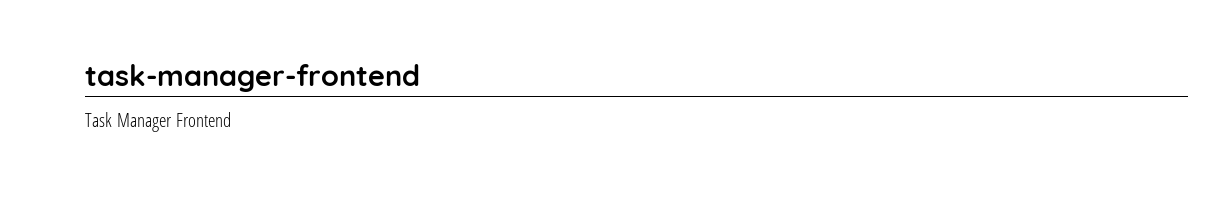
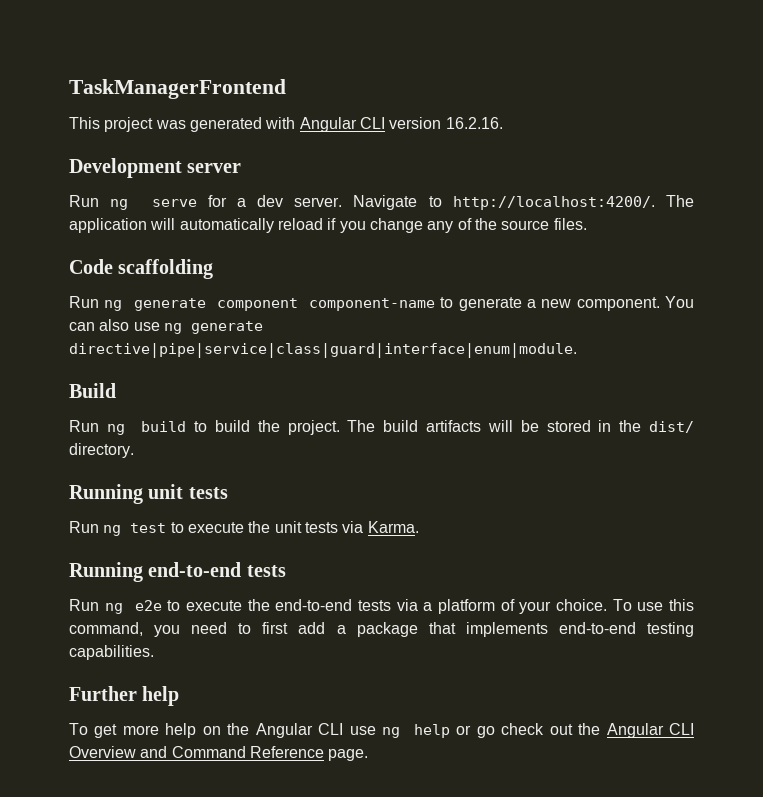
[85,64,420,92] [85,112,231,132] task-manager-frontend // Task Manager Frontend -> [69,79,286,99] [69,117,503,132] [69,158,242,178] [69,195,694,210] [69,218,587,233] [69,259,214,279] [69,296,694,311] [69,319,263,334] [69,343,577,358] [69,383,116,398] [69,420,694,435] [69,443,134,458] [69,484,228,504] [69,521,419,536] [69,562,286,582] [69,599,694,614] [69,622,695,637] [69,645,154,660] [69,686,180,706] [69,723,694,738] [69,746,369,761] TaskManagerFrontend // This project was generated with Angular CLI version 16.2.16. // Development server // Run ng serve for a dev server. Navigate to http://localhost:4200/. The application will automatically reload if you change any of the source files. // Code scaffolding // Run ng generate component component-name to generate a new component. You can also use ng generate directive|pipe|service|class|guard|interface|enum|module. // Build // Run ng build to build the project. The build artifacts will be stored in the dist/ directory. // Running unit tests // Run ng test to execute the unit tests via Karma. // Running end-to-end tests // Run ng e2e to execute the end-to-end tests via a platform of your choice. To use this command, you need to first add a package that implements end-to-end testing capabilities. // Further help // To get more help on the Angular CLI use ng help or go check out the Angular CLI Overview and Command Reference page.

